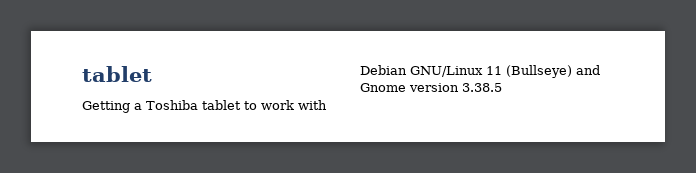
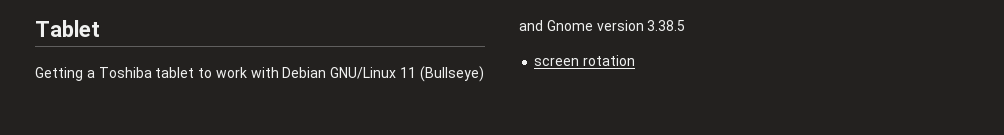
[82,66,152,82] tablet -> [35,20,100,37] Tablet
(502, 87) none -> [534,55,636,66] // screen rotation

